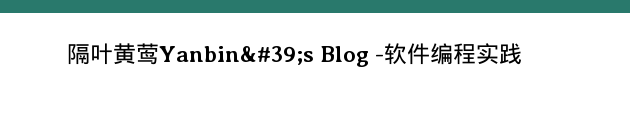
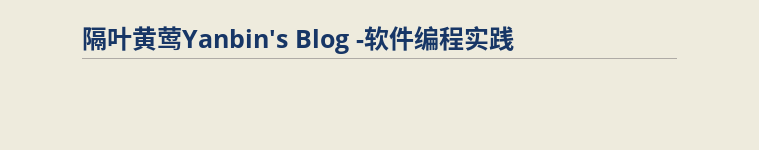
[159,46,314,65] Yanbin&#39;s -> [182,29,288,48] Yanbin's

